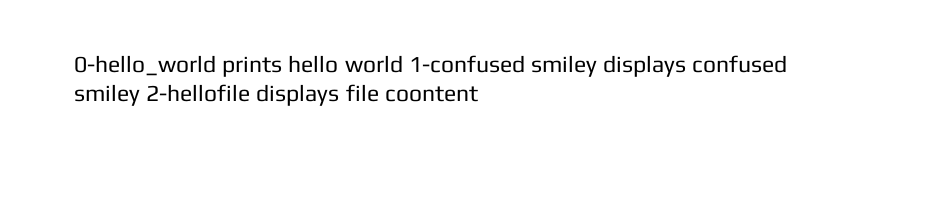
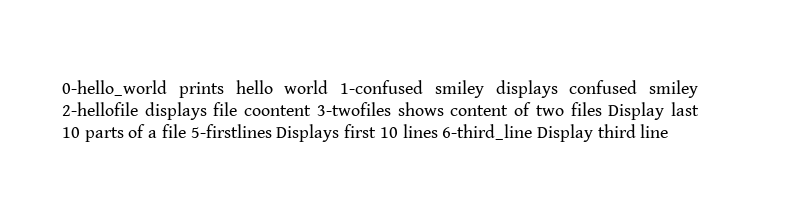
(478, 94) none -> [316,102,700,120] [62,124,669,142] 3-twofiles shows content of two files Display last 10 parts of a file 5-firstlines Displays first 10 lines 6-third_line Display third line

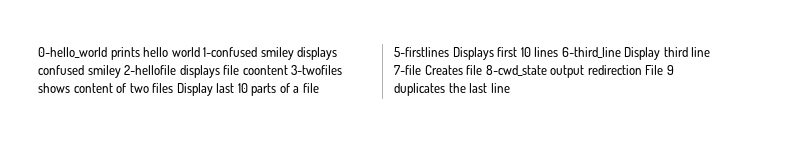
(669, 131) none -> [394,65,674,78] [394,83,510,96] 7-file Creates file 8-cwd_state output redirection File 9 duplicates the last line

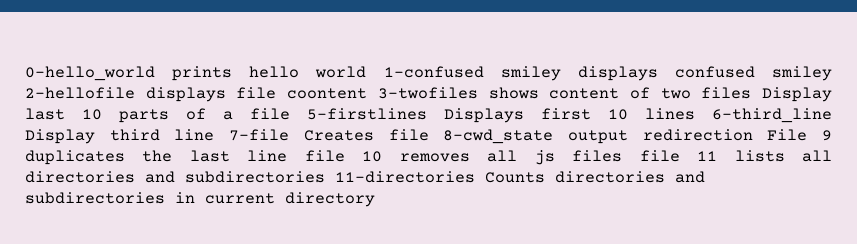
(510, 88) none -> [304,150,832,165] [25,171,705,183] [25,192,375,207] file 10 removes all js files file 11 lists all directories and subdirectories 11-directories Counts directories and subdirectories in current directory

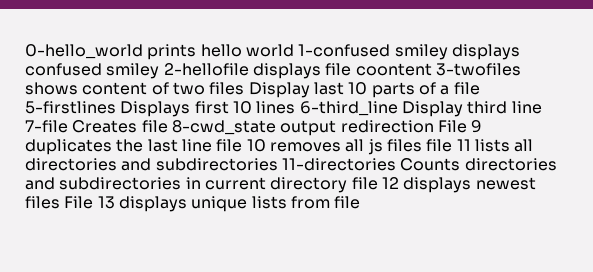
(375, 199) none -> [351,177,536,193] [25,196,361,212] file 12 displays newest files File 13 displays unique lists from file

